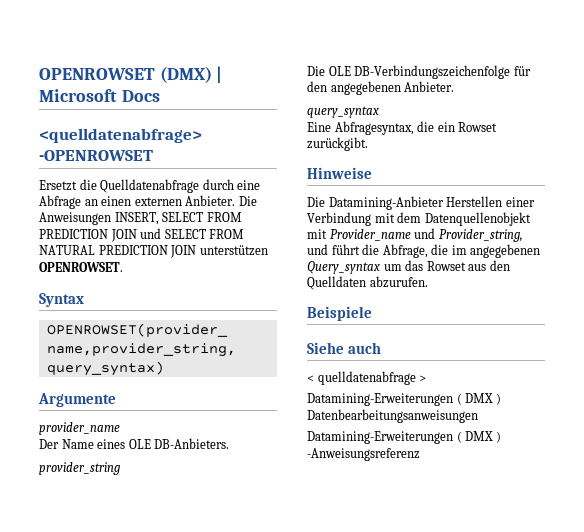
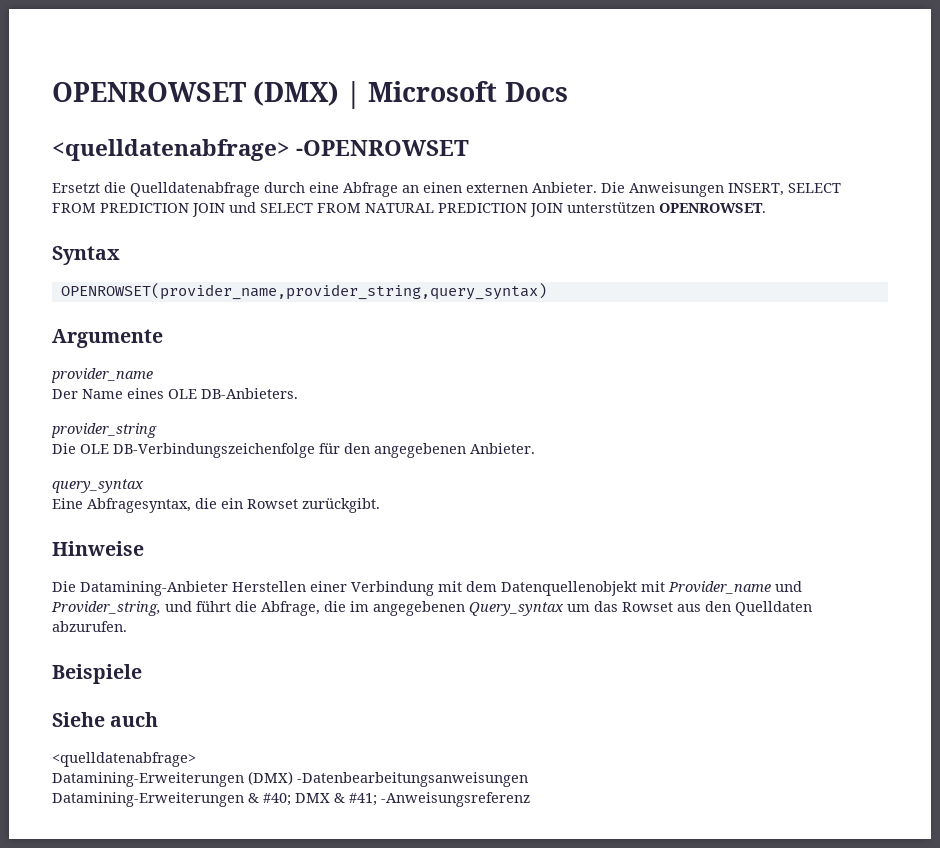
[307,371,427,385] [307,393,501,406] [307,409,478,423] [307,431,501,444] < quelldatenabfrage > // Datamining-Erweiterungen ( DMX ) Datenbearbeitungsanweisungen // Datamining-Erweiterungen ( DMX ) -> [52,752,196,767] [52,771,528,787] [52,792,377,807] <quelldatenabfrage> // Datamining-Erweiterungen (DMX) -Datenbearbeitungsanweisungen // Datamining-Erweiterungen & #40; DMX & #41;

